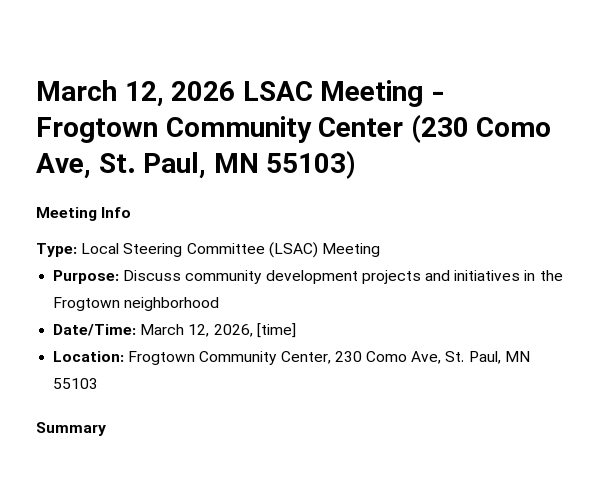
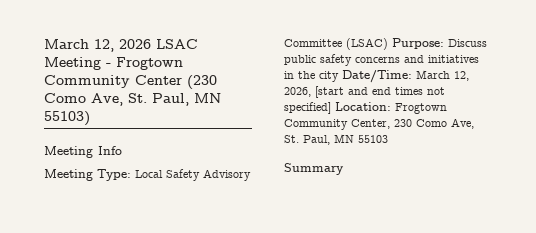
(132, 212) none -> [44,169,93,181] Meeting
[123,243,183,257] Steering -> [166,169,251,181] Safety Advisory
[321,243,380,257] Meeting // -> (388, 44) none
[185,270,421,284] community development projects -> [284,54,400,66] public safety concerns
[53,297,220,311] Frogtown neighborhood // -> [319,71,339,82] city
[256,323,296,338] [time] // -> [315,86,445,98] [284,102,331,114] [start and end times not specified]

